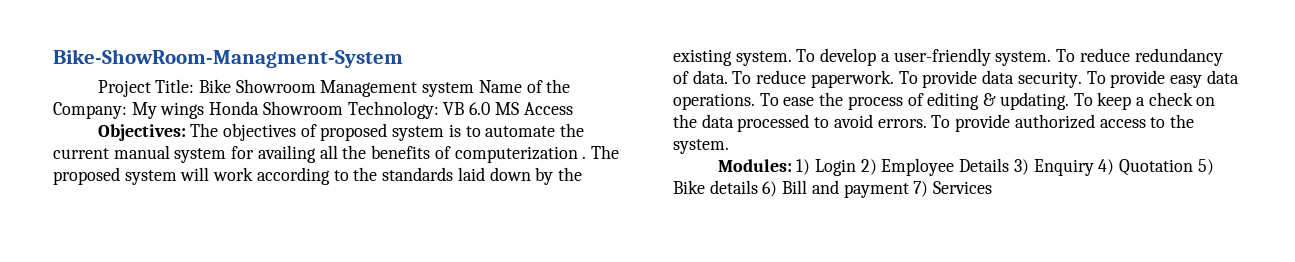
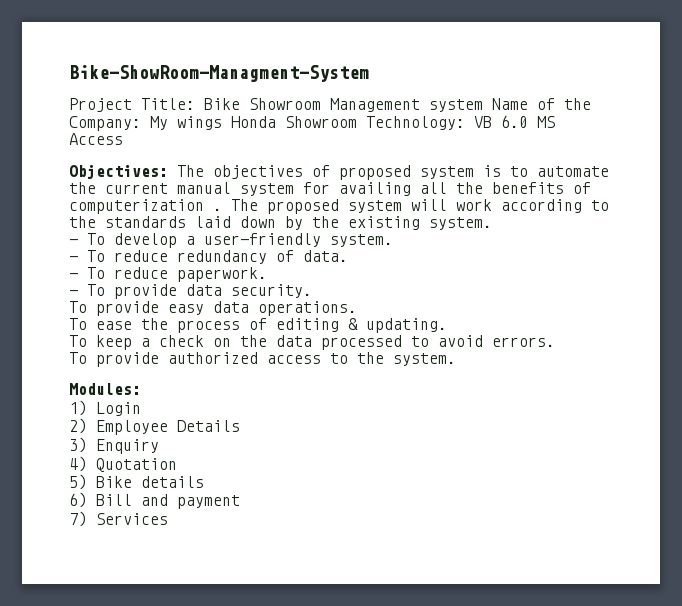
(792, 58) none -> [69,239,78,245] // -
(1052, 58) none -> [69,256,78,262] // -
(728, 77) none -> [69,273,78,279] // -
(894, 79) none -> [69,290,78,296] // -
(1082, 79) none -> (312, 291) //
(755, 101) none -> (357, 308) //
(1069, 101) none -> (447, 325) //
(927, 123) none -> (555, 342) //
(792, 165) none -> (141, 389) //
(856, 167) none -> (141, 409) //
(1010, 165) none -> (240, 426) //
(1094, 167) none -> (159, 446) //
(1194, 167) none -> (177, 465) //
(758, 187) none -> (204, 482) //
(909, 190) none -> (240, 502) //

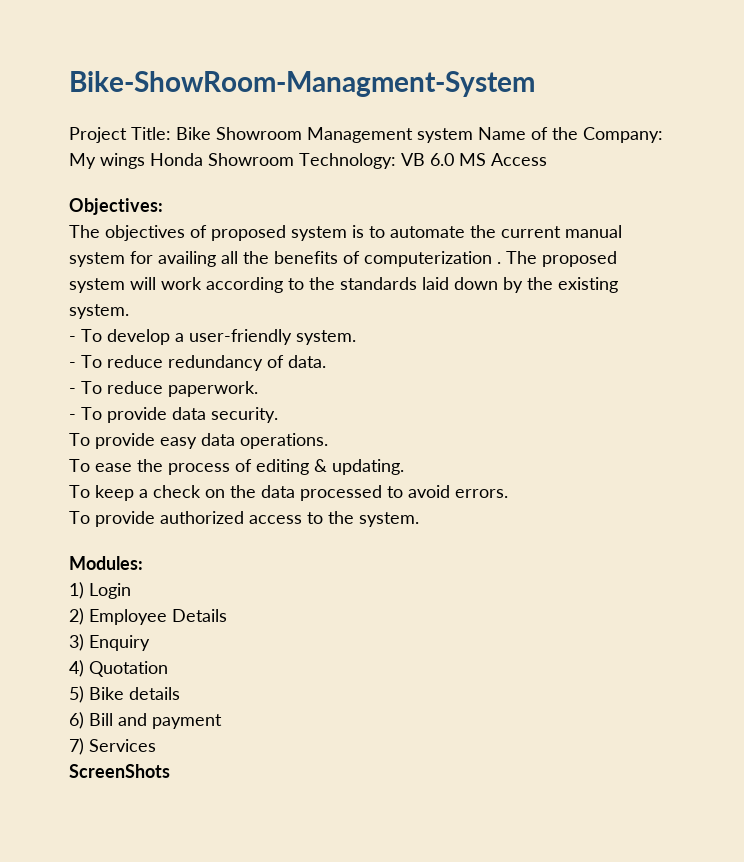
(168, 171) none -> (163, 206) //
(168, 519) none -> [69,764,170,778] // ScreenShots

